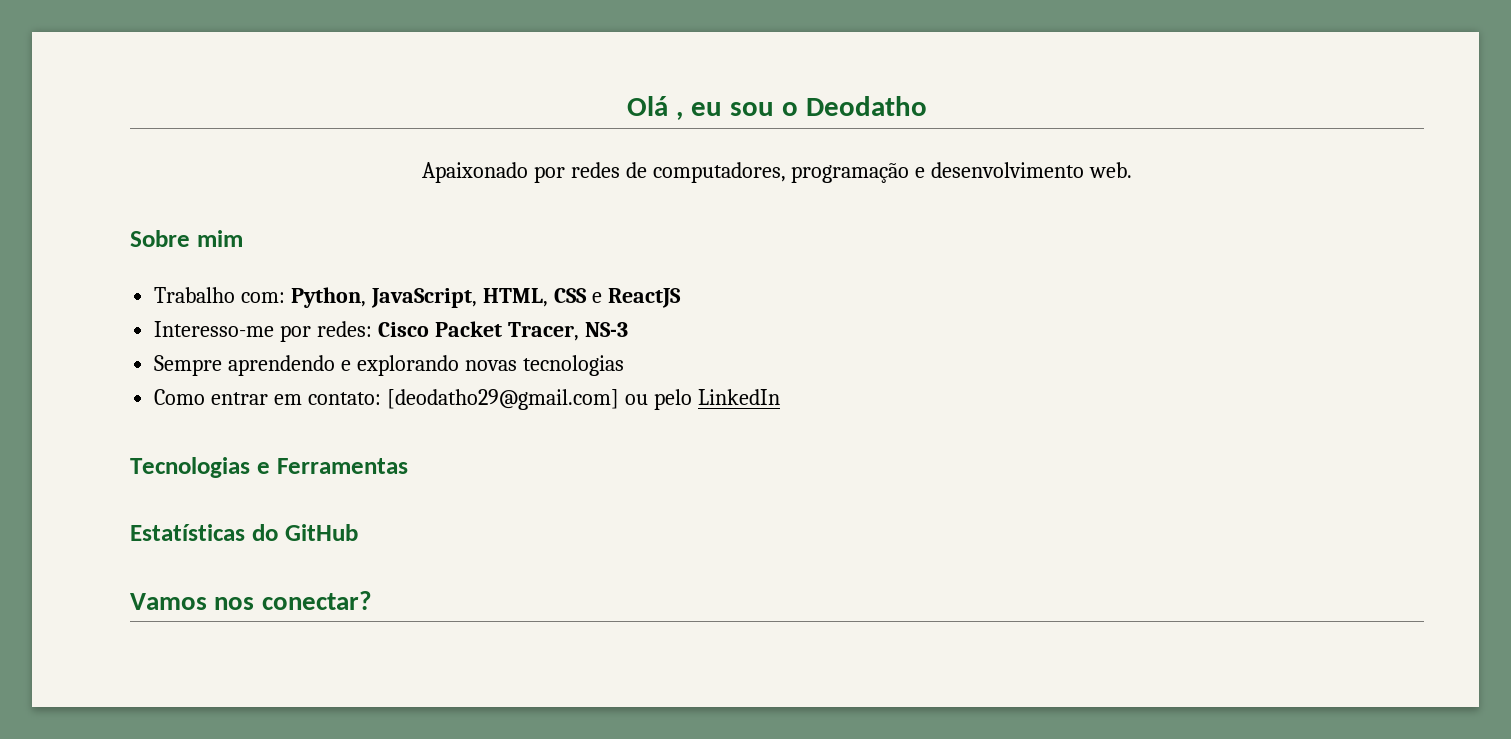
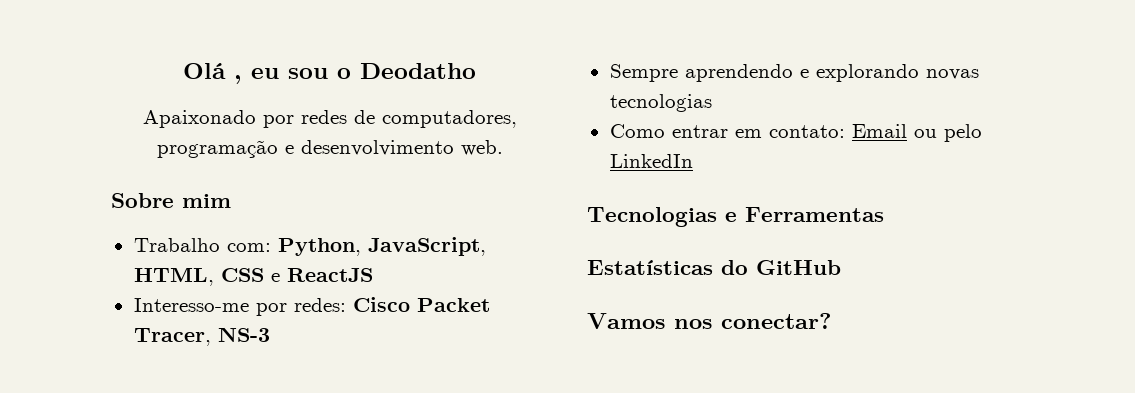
[386,389,619,410] [deodatho29@gmail.com] -> [851,124,907,138] Email

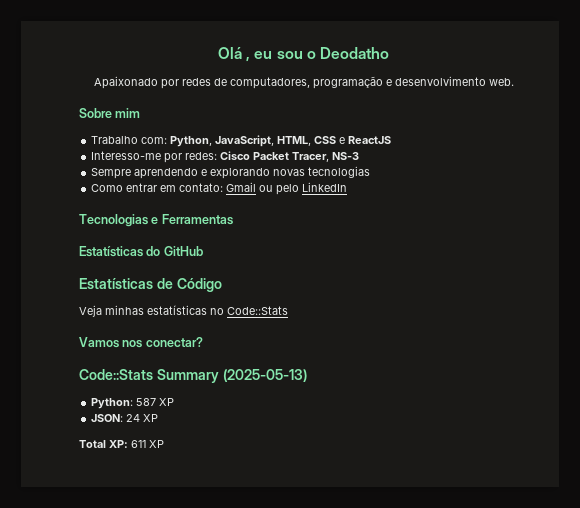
[851,124,907,138] Email -> [226,182,257,192] Gmail
[587,313,831,329] Vamos nos conectar? -> [79,278,222,292] [79,305,288,317] [79,337,203,348] [79,369,307,383] [91,398,175,409] [91,414,159,422] [79,440,164,448] Estatísticas de Código // Veja minhas estatísticas no Code::Stats // Vamos nos conectar? // Code::Stats Summary (2025-05-13) // Python: 587 XP // JSON: 24 XP // Total XP: 611 XP

